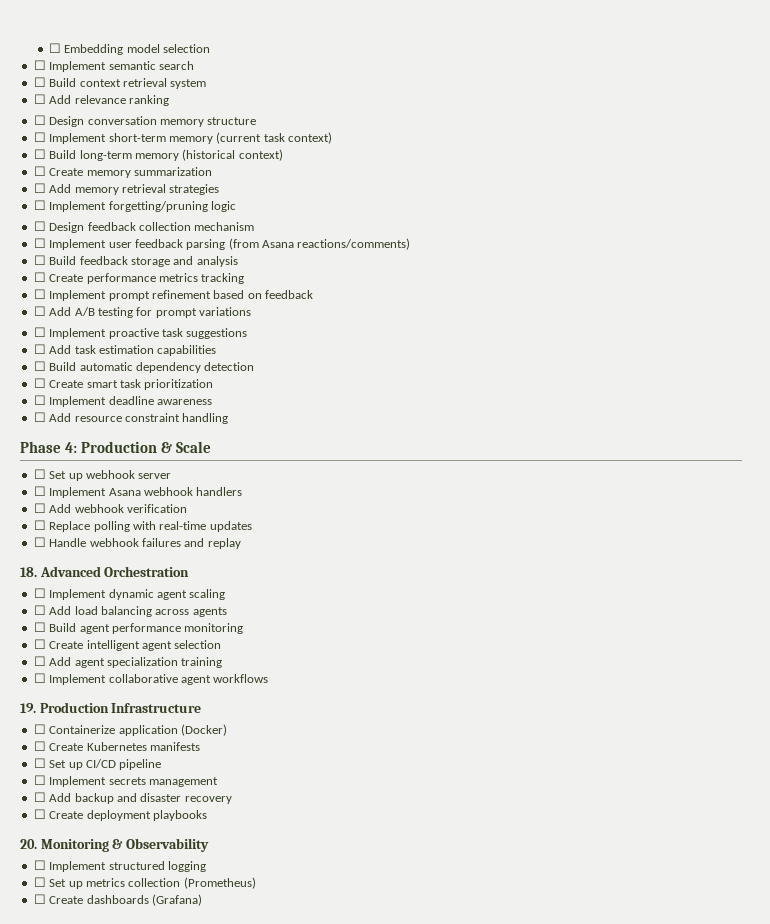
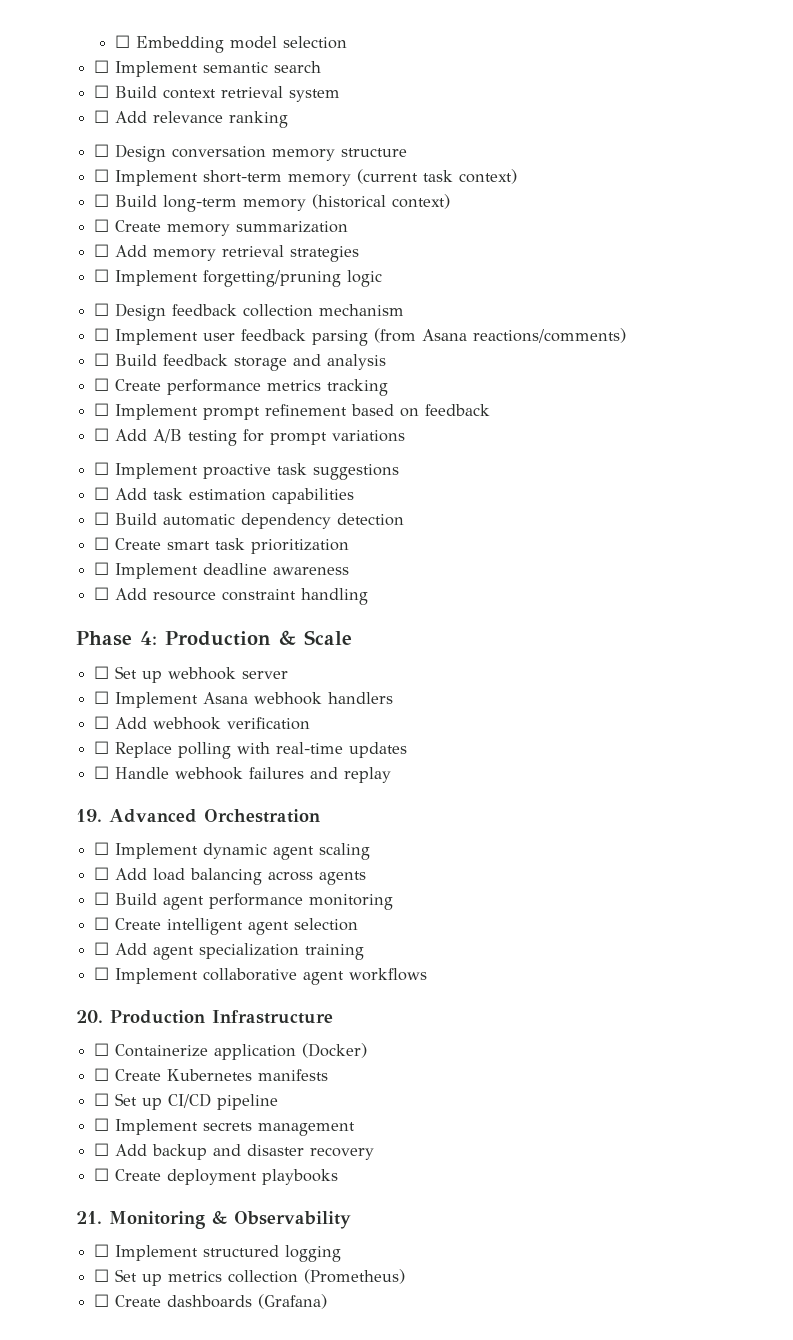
[20,567,37,577] 18. -> [76,809,102,822] 19.
[20,703,36,713] 19. -> [76,1010,103,1023] 20.
[20,839,37,849] 20. -> [76,1211,102,1224] 21.

